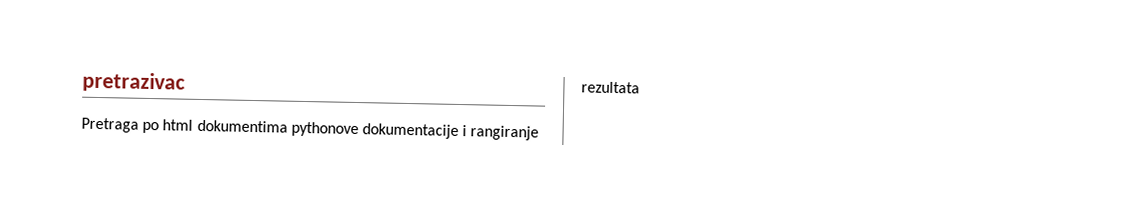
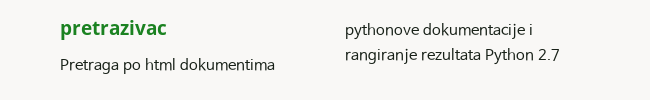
(640, 87) none -> [484,48,560,65] Python 2.7

